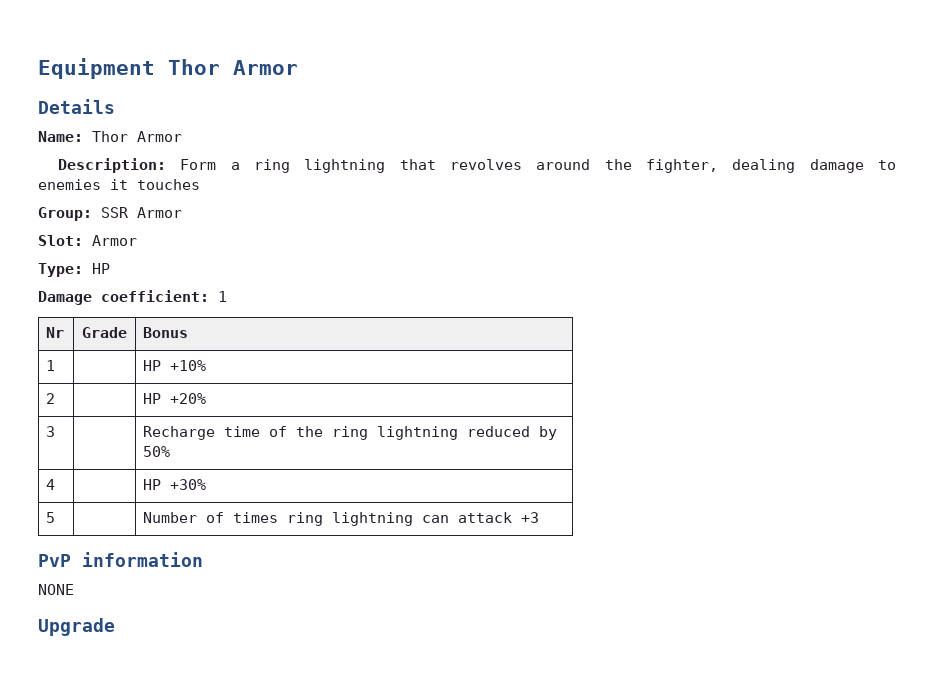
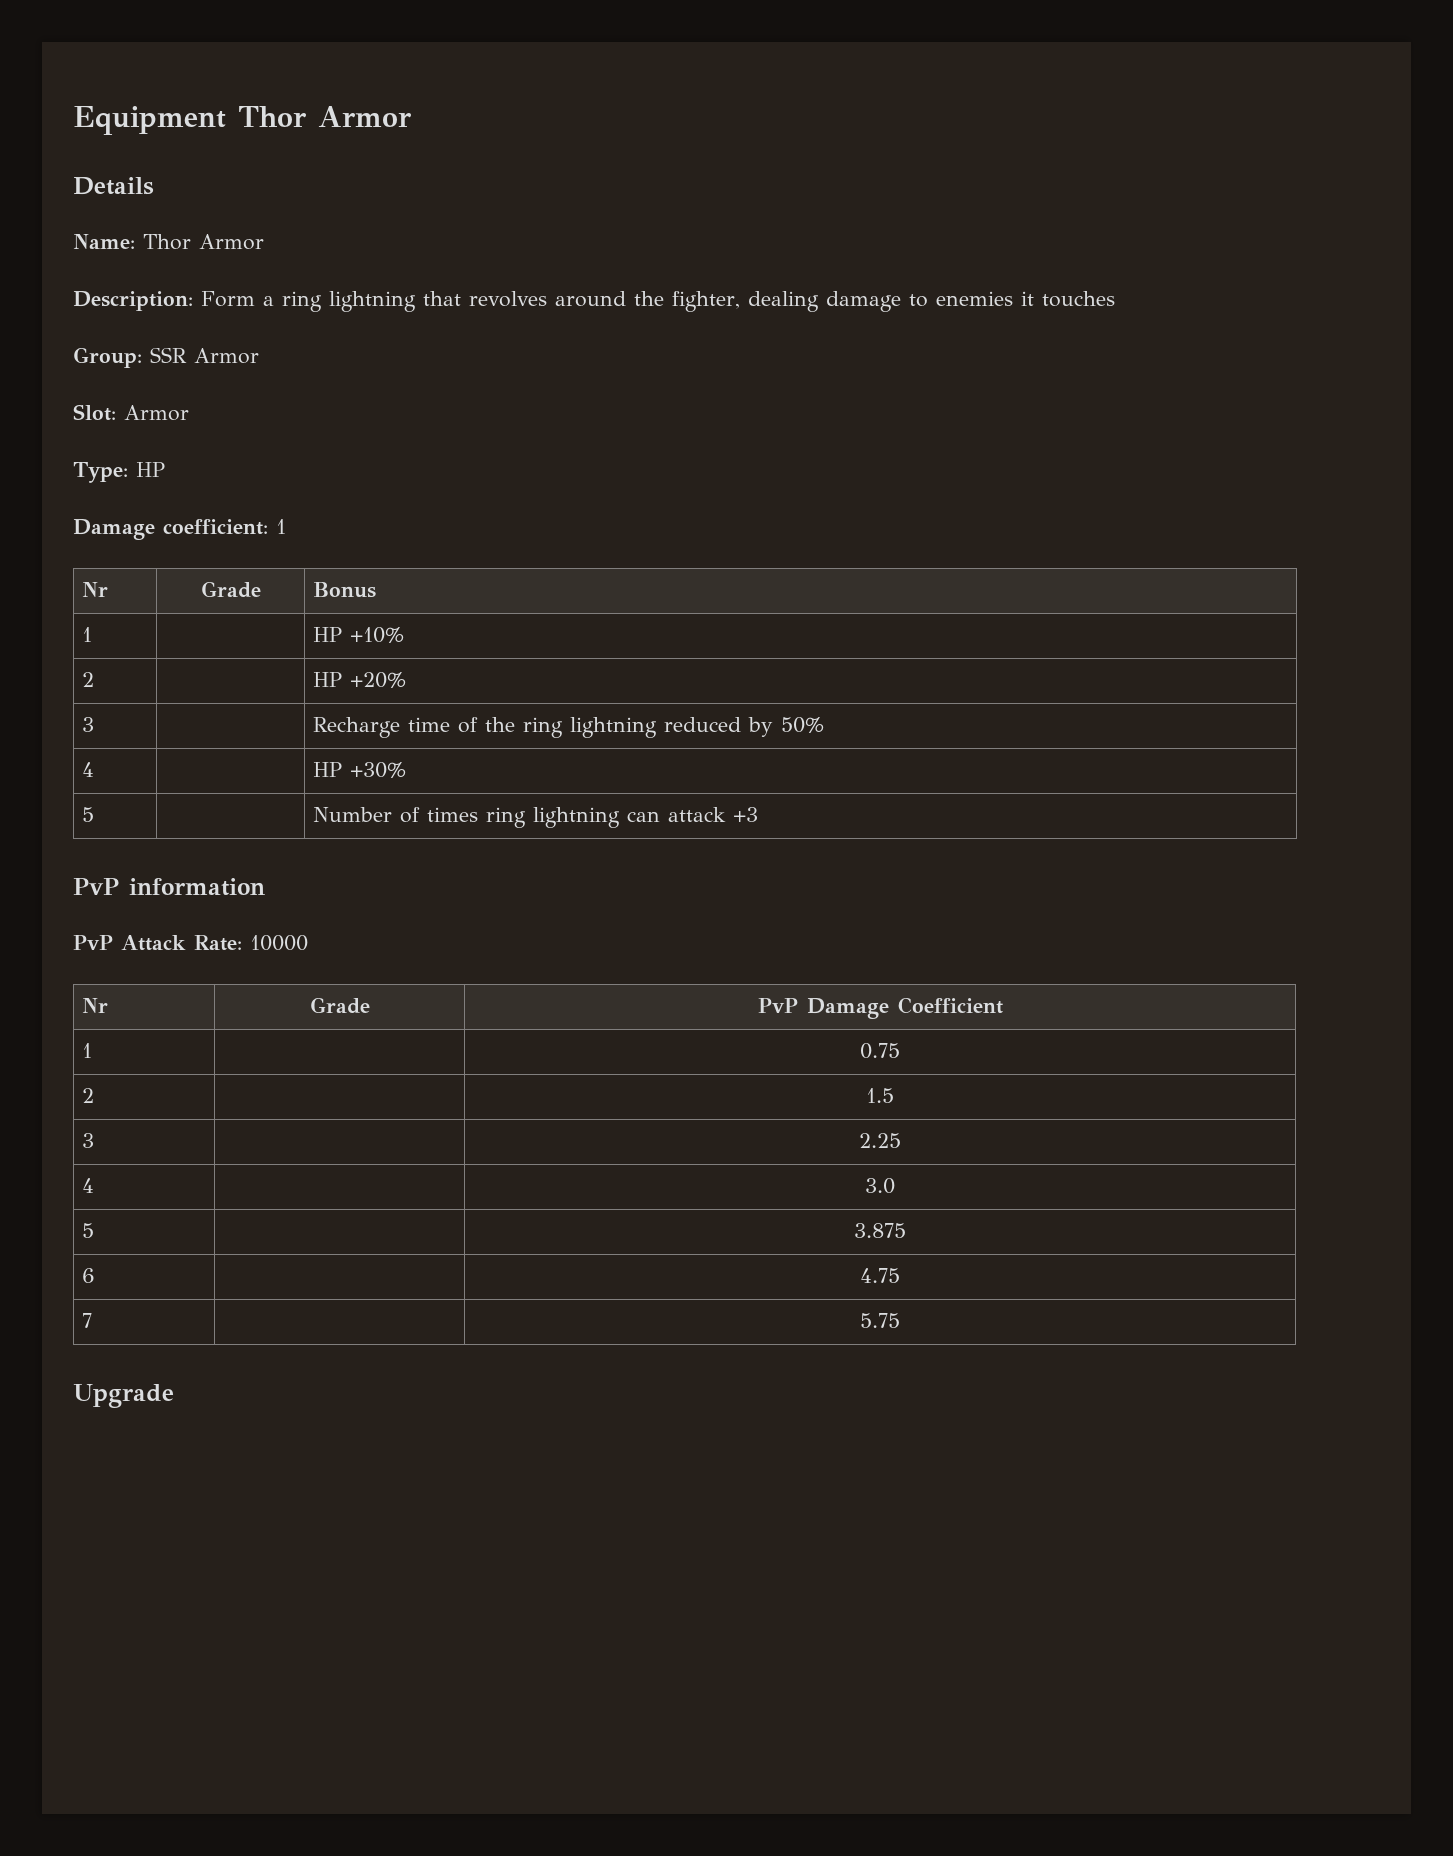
[38,584,74,595] // NONE -> [73,935,308,951] [81,998,108,1013] [309,997,370,1014] [757,997,1003,1019] [81,1043,92,1058] [859,1043,900,1059] [81,1088,94,1103] [865,1088,894,1103] [81,1133,94,1148] [858,1133,901,1148] [81,1178,94,1193] [864,1178,895,1194] [81,1223,94,1238] [853,1223,906,1238] [81,1268,95,1283] [859,1268,900,1283] [81,1313,92,1328] [859,1313,900,1328] // PvP Attack Rate: 10000 // Nr | Grade | PvP Damage Coefficient // 1 | | 0.75 // 2 | | 1.5 // 3 | | 2.25 // 4 | | 3.0 // 5 | | 3.875 // 6 | | 4.75 // 7 | | 5.75

